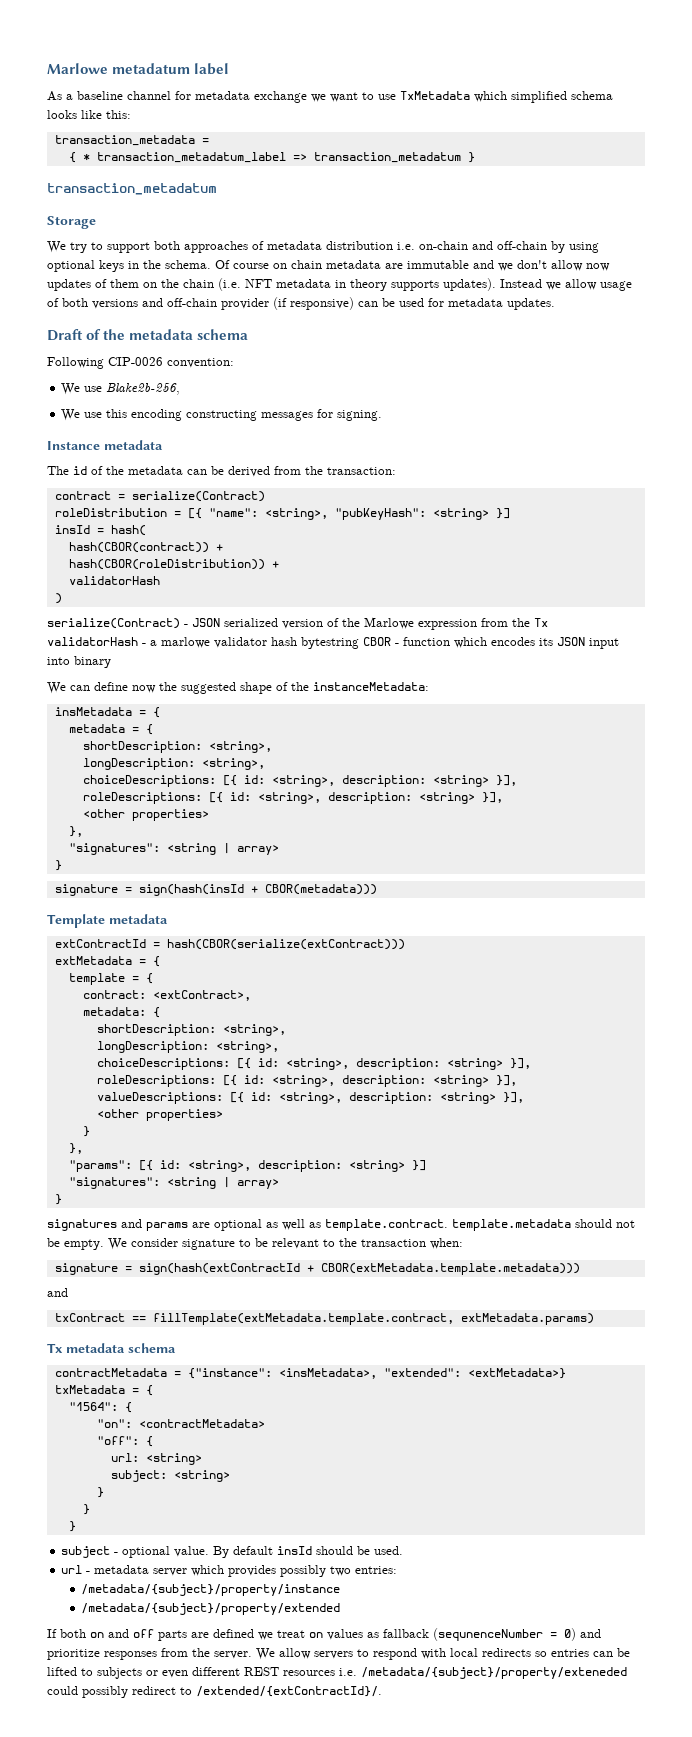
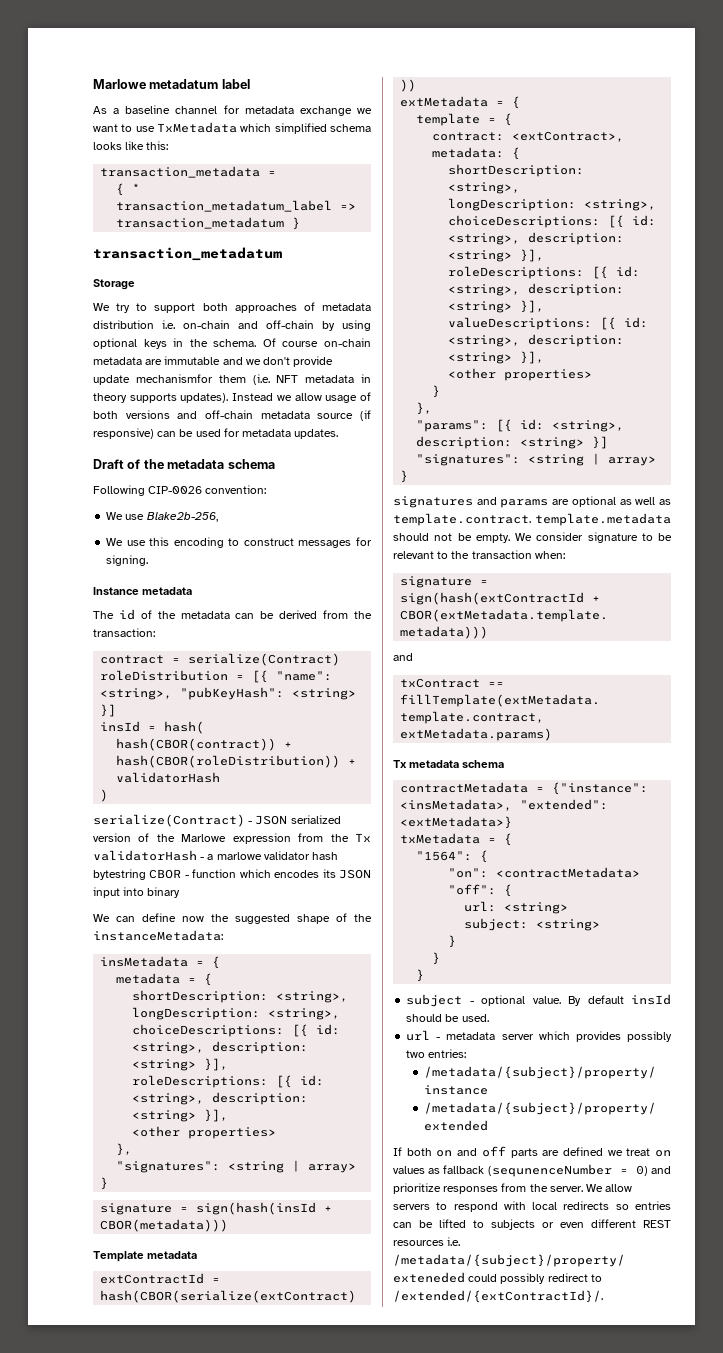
[273,260,322,269] on chain -> [324,338,371,347] on-chain
[551,260,610,271] [47,279,214,291] allow now updates of them on the chain -> [293,356,334,367] [93,374,246,385] provide update mechanismfor them
[221,298,269,310] provider -> [260,411,354,419] metadata source
[186,410,258,421] constructing -> [228,538,294,546] to construct

